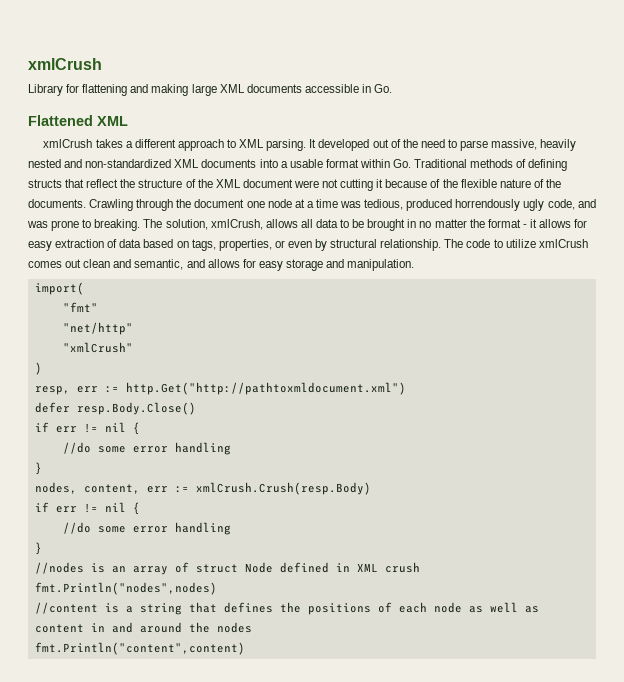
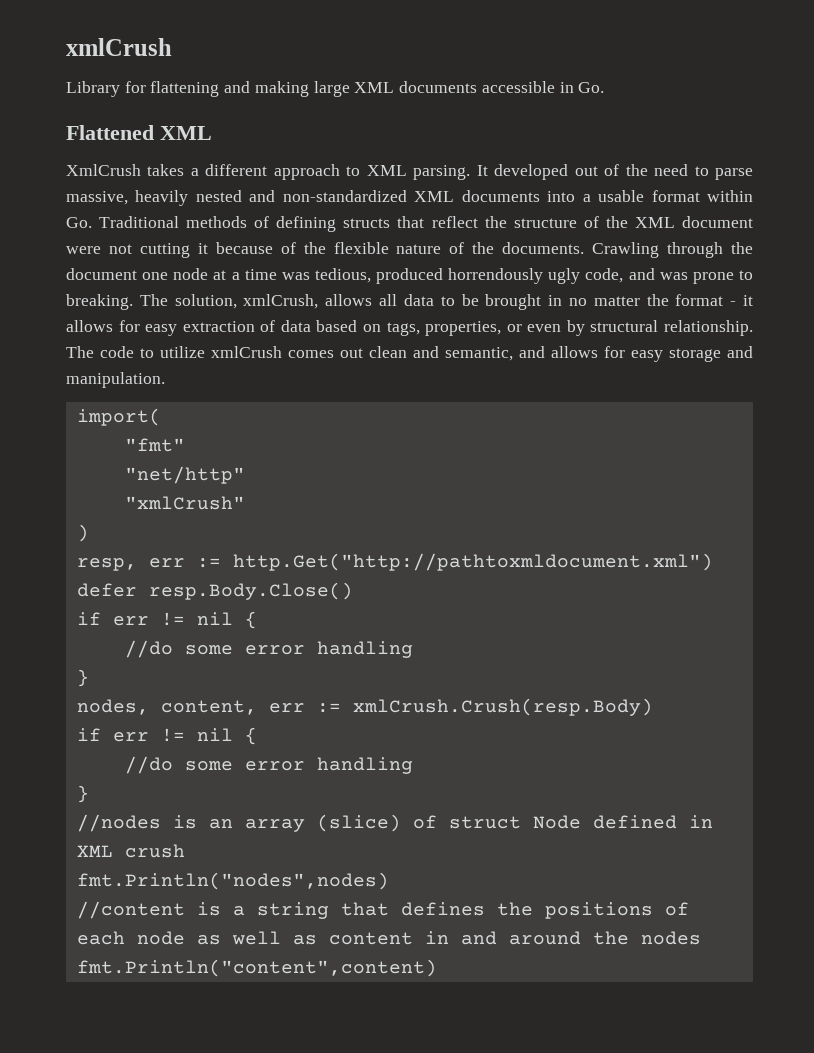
[43,139,93,148] xmlCrush -> [66,164,141,176] XmlCrush
(168, 570) none -> [316,814,401,832] (slice)

